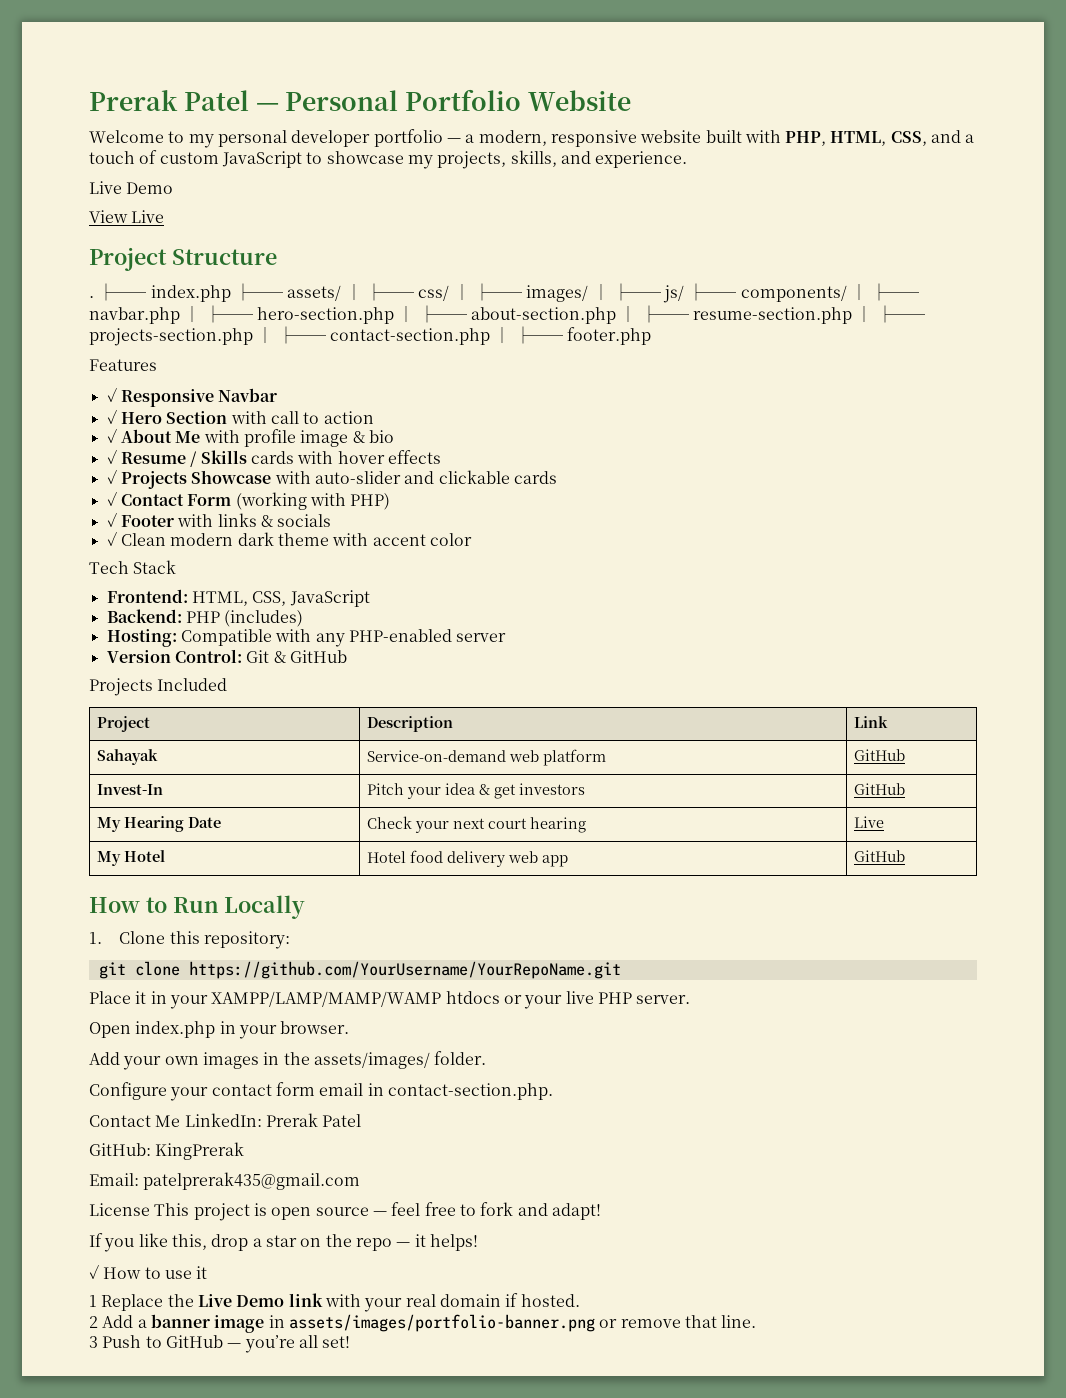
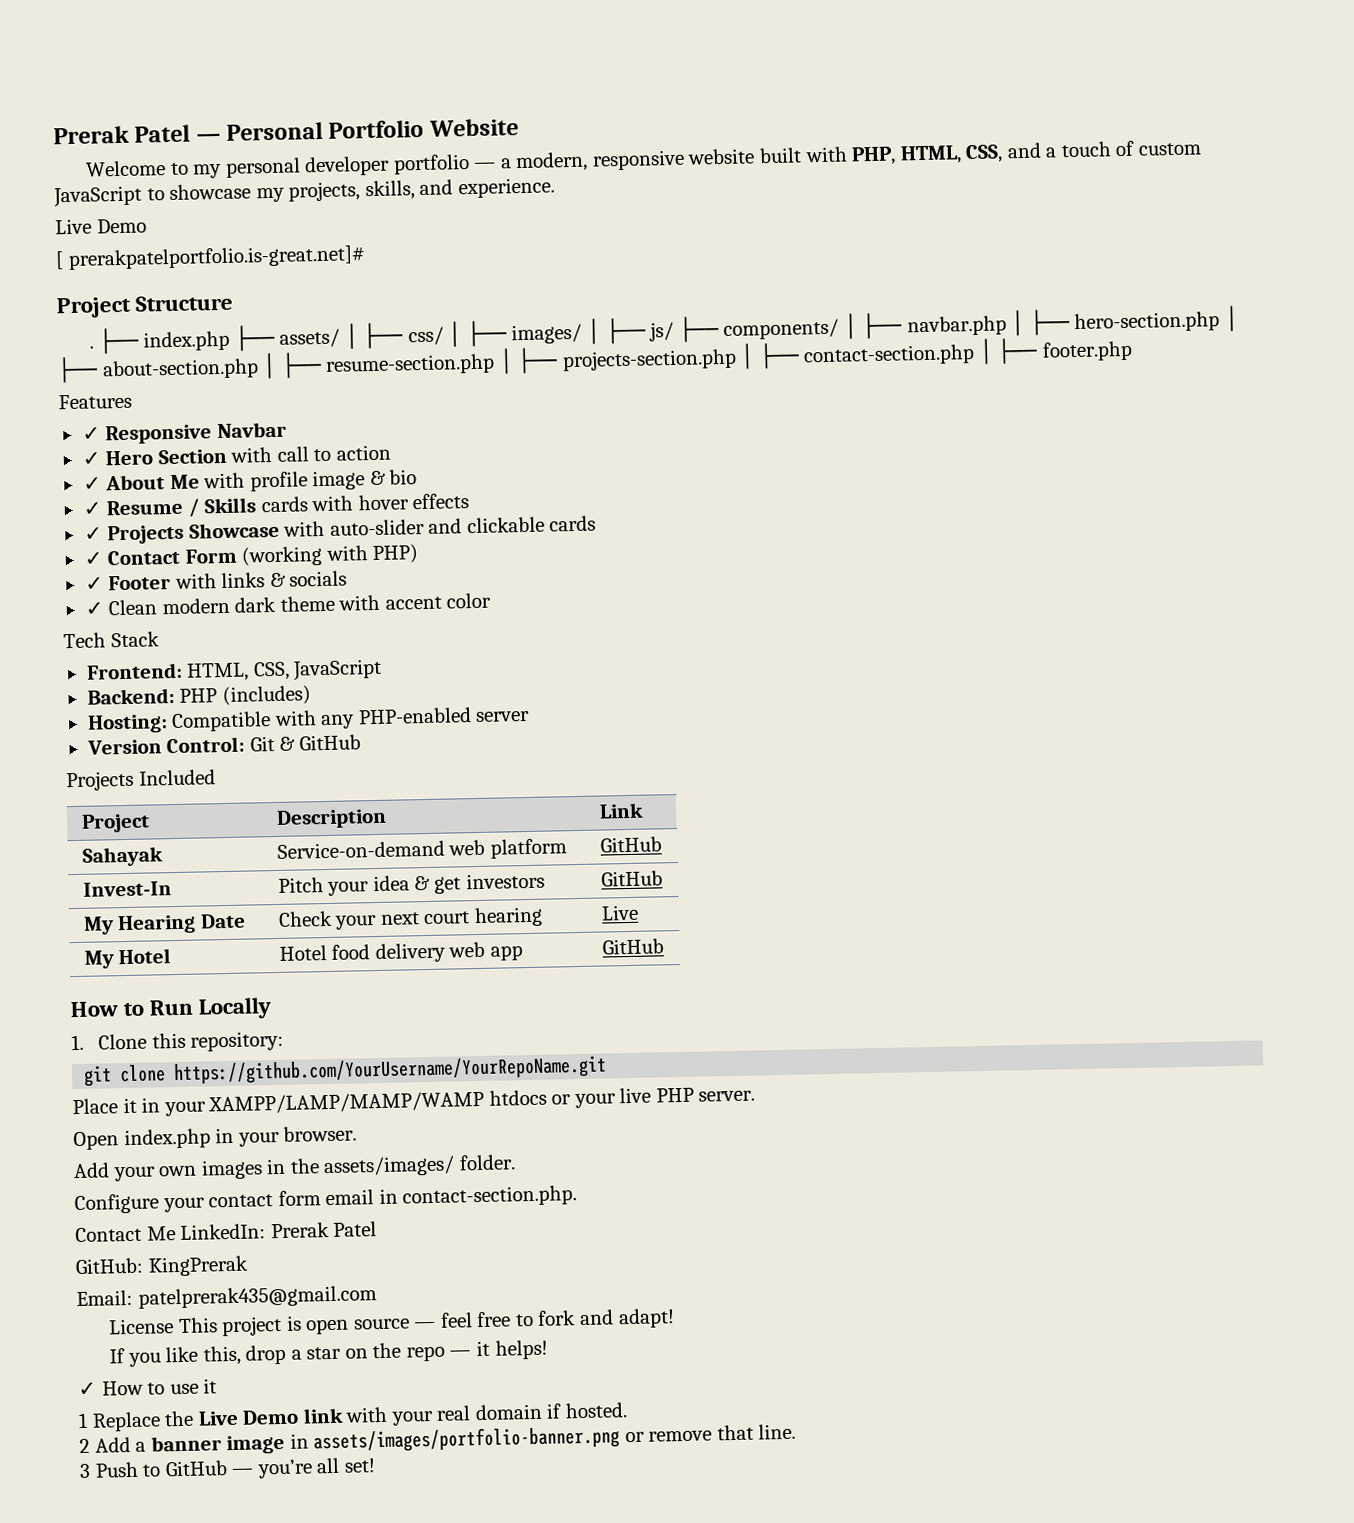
[89,210,165,223] View Live -> [55,245,366,271] [ prerakpatelportfolio.is-great.net]#

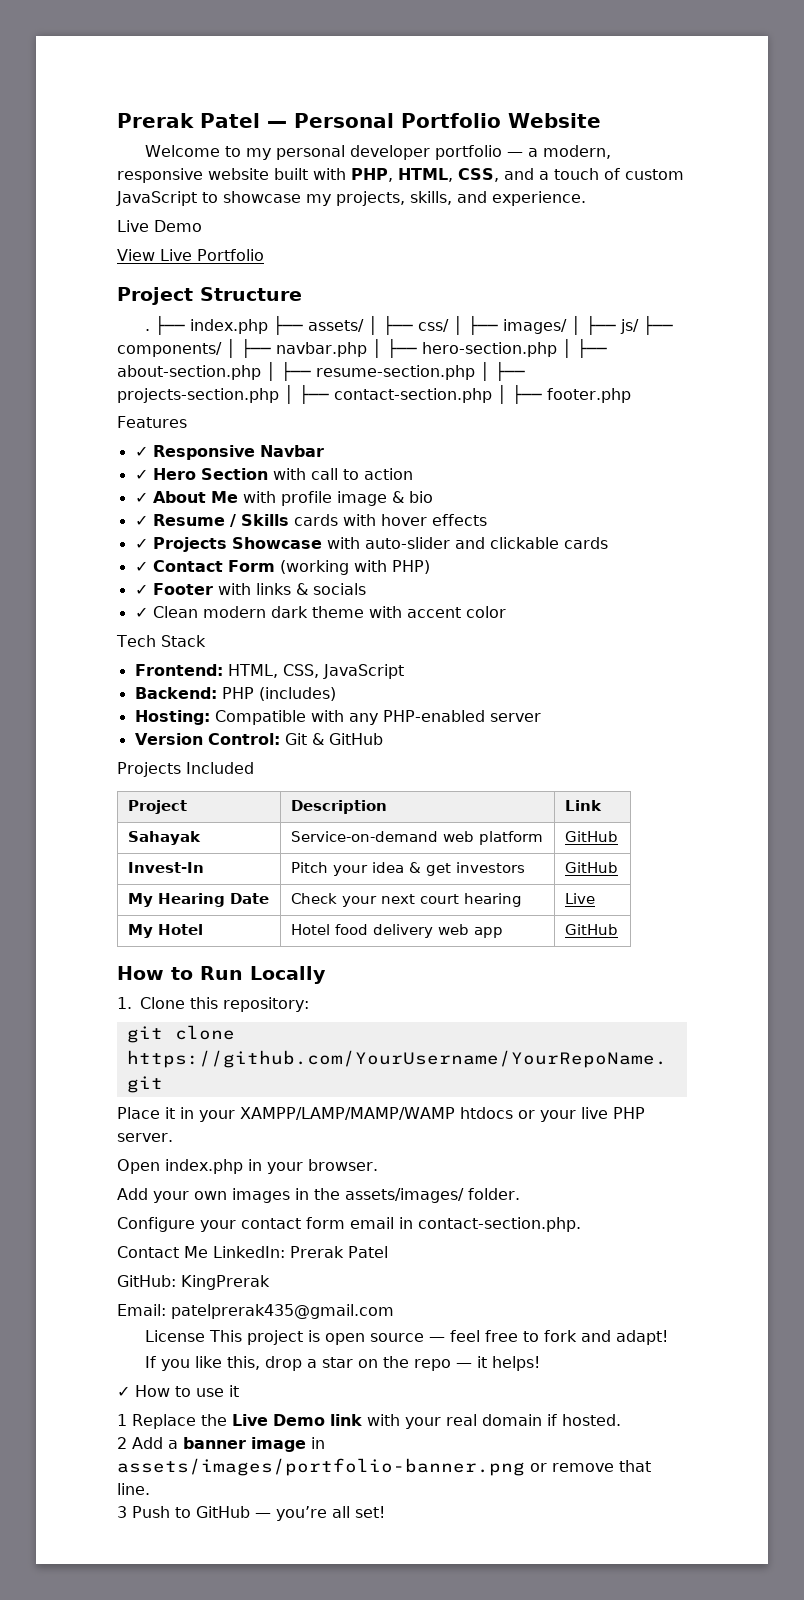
[55,245,366,271] [ prerakpatelportfolio.is-great.net]# -> [117,249,264,261] View Live Portfolio

